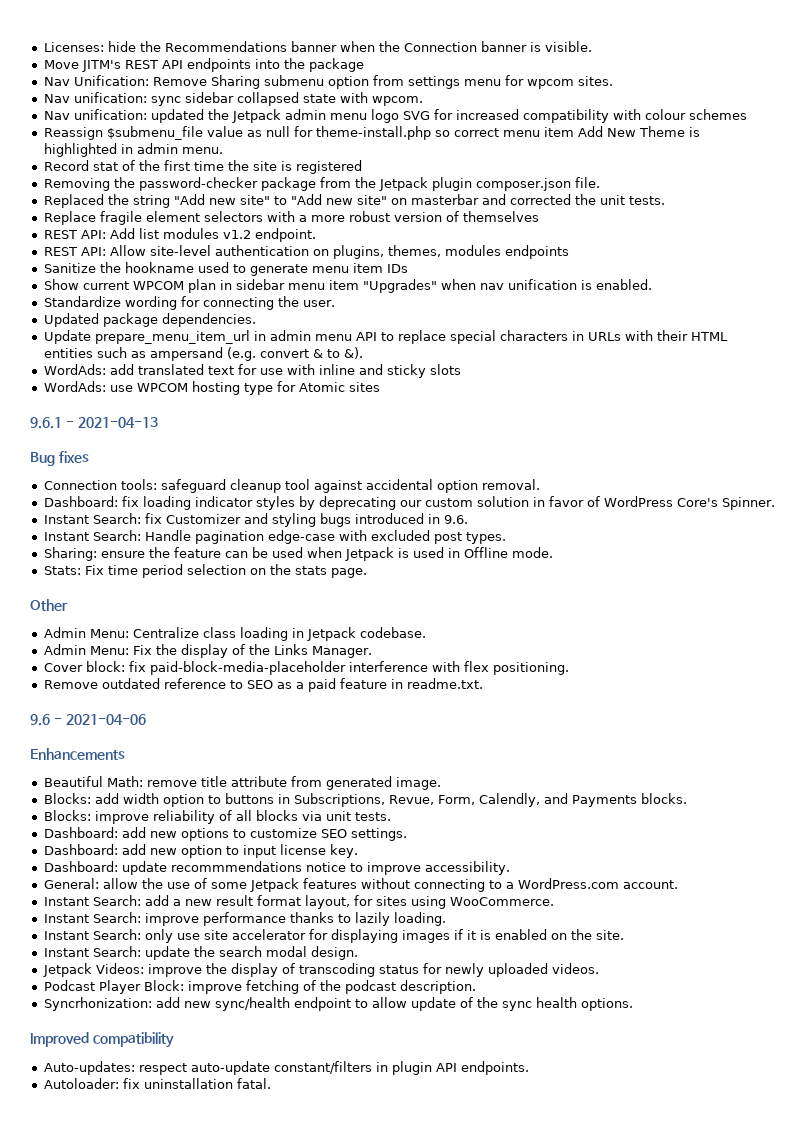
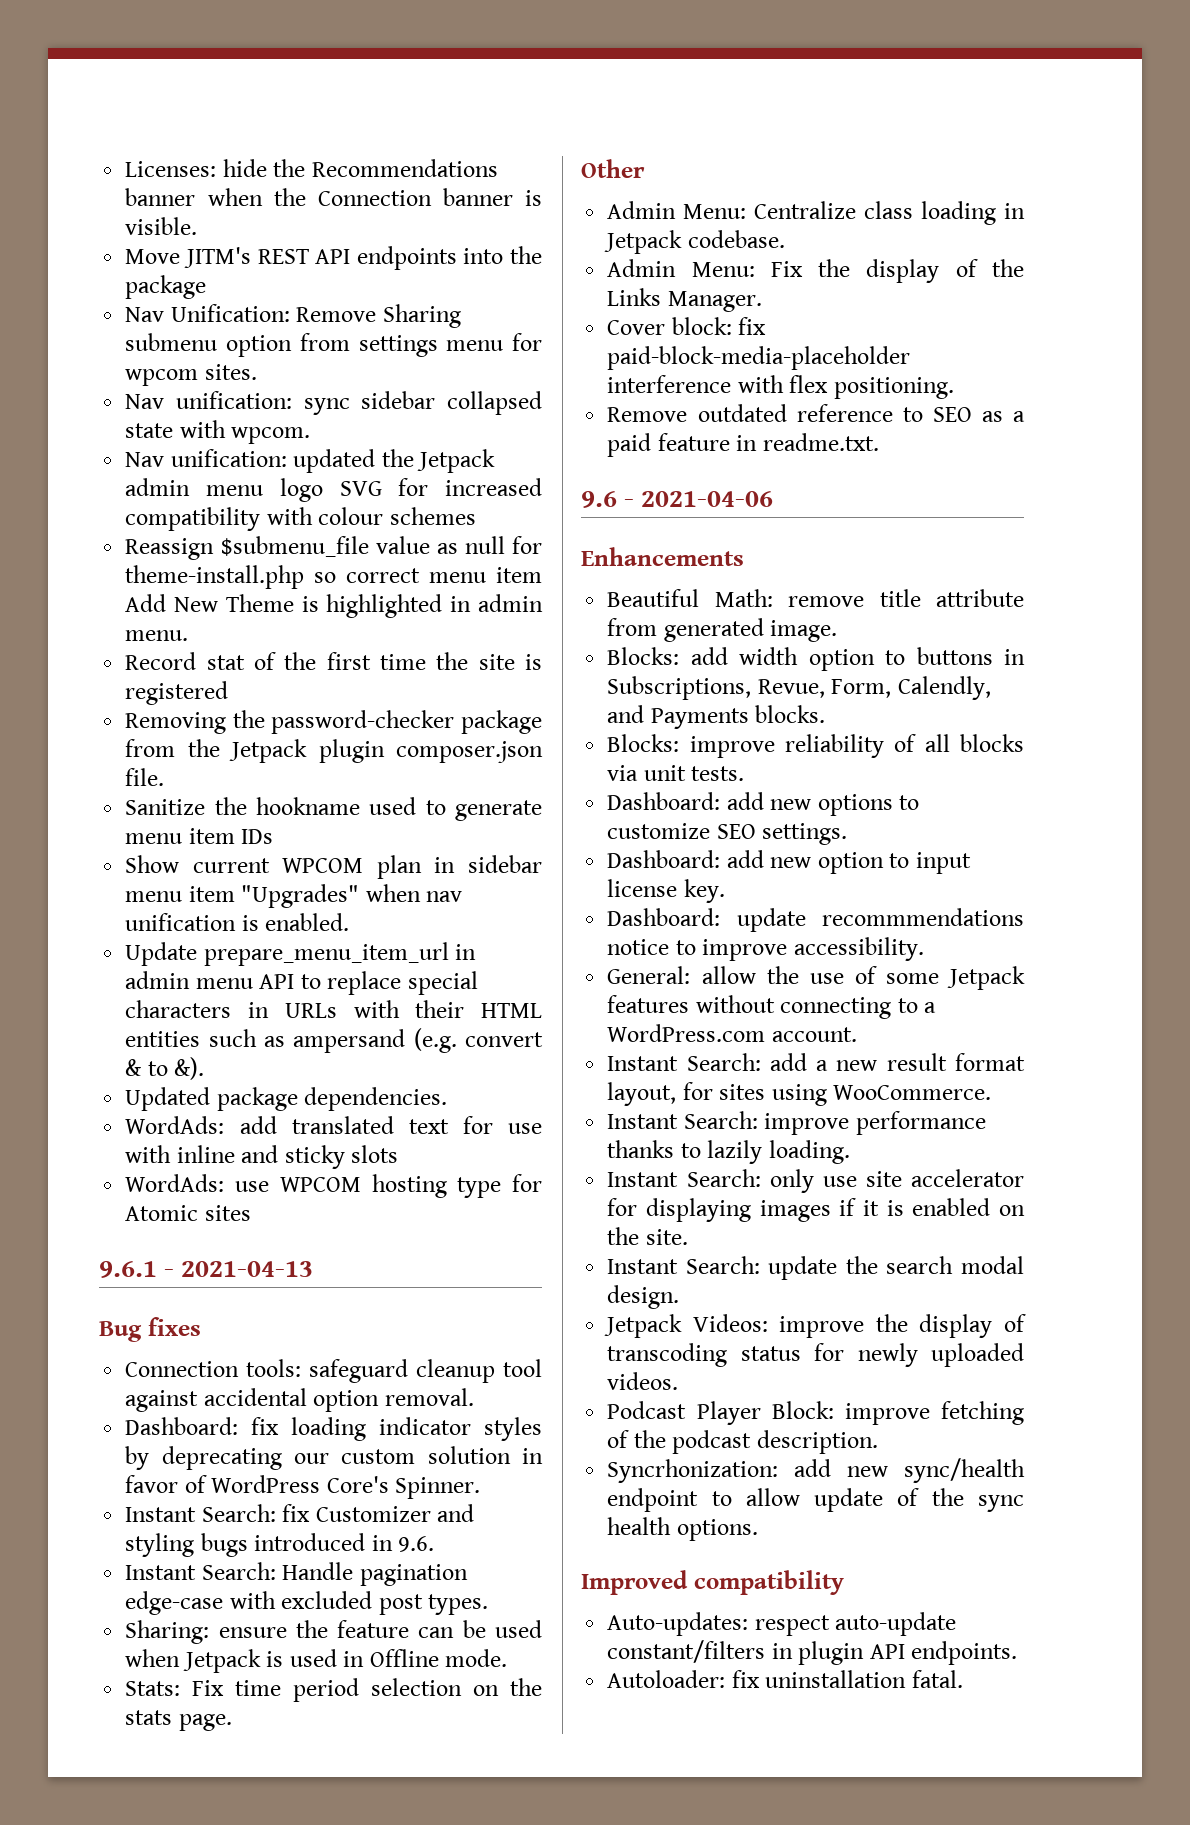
[43,194,665,208] [43,211,539,225] [43,228,316,242] [43,245,569,259] // Replaced the string "Add new site" to "Add new site" on masterbar and corrected the unit tests. // Replace fragile element selectors with a more robust version of themselves // REST API: Add list modules v1.2 endpoint. // REST API: Allow site-level authentication on plugins, themes, modules endpoints -> (165, 777) none
[43,296,335,310] [43,313,256,327] // Standardize wording for connecting the user. // Updated package dependencies. -> (350, 922) none
(363, 353) none -> [125,1087,448,1111] // Updated package dependencies.

